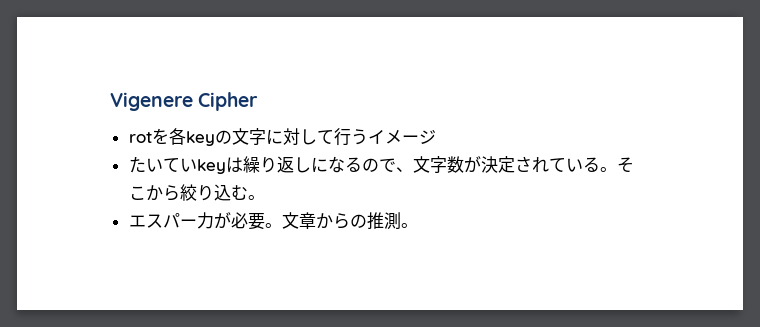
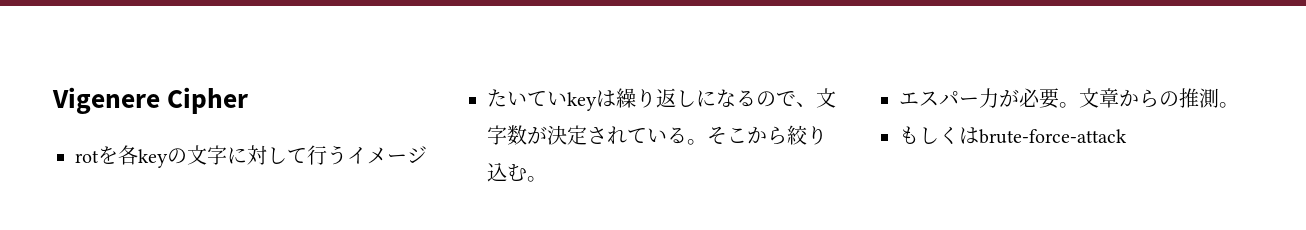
(418, 225) none -> [899,126,1127,144] // もしくはbrute-force-attack

